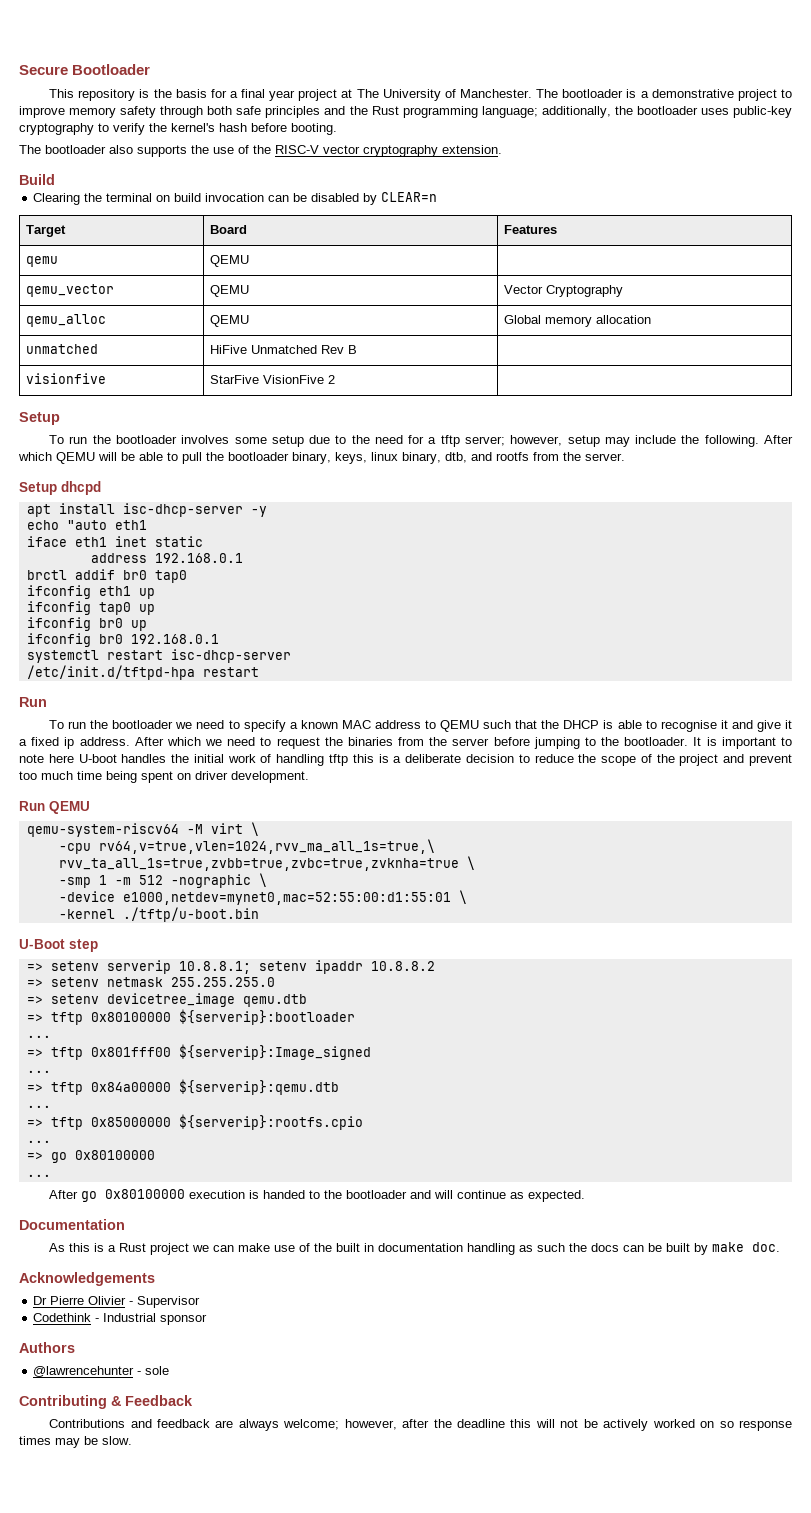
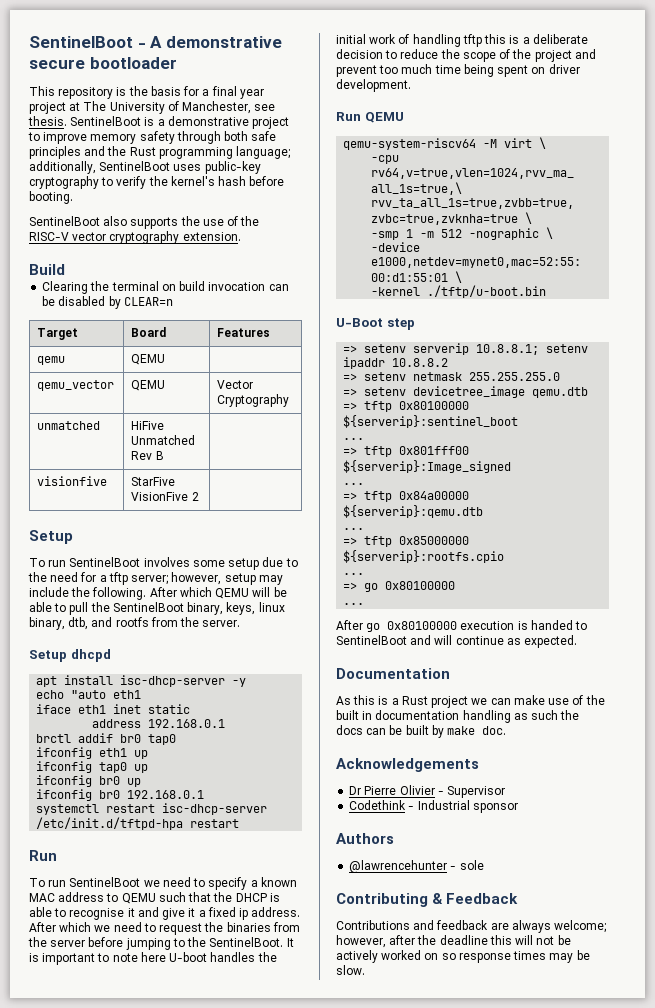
[19,64,151,75] Secure Bootloader -> [29,36,282,48] [29,57,177,69] SentinelBoot - A demonstrative secure bootloader
[460,89,624,98] Manchester. The bootloader -> [182,101,276,114] [28,116,142,126] Manchester, see thesis. SentinelBoot
[614,106,698,115] the bootloader -> [99,161,171,171] SentinelBoot
[19,145,106,154] The bootloader -> [29,216,100,226] SentinelBoot
[25,314,106,327] [209,315,249,327] [503,315,651,327] // qemu_alloc | QEMU | Global memory allocation -> (290, 400) none
[92,435,177,444] the bootloader -> [69,557,141,567] SentinelBoot
[228,452,289,461] bootloader -> [112,602,184,612] SentinelBoot
[90,720,174,729] the bootloader -> [69,877,141,887] SentinelBoot
[624,737,689,746] bootloader. -> [209,937,284,947] SentinelBoot.
[178,1009,355,1025] ${serverip}:bootloader -> [343,415,519,428] ${serverip}:sentinel_boot
[324,1190,408,1199] the bootloader -> [336,635,407,645] SentinelBoot

